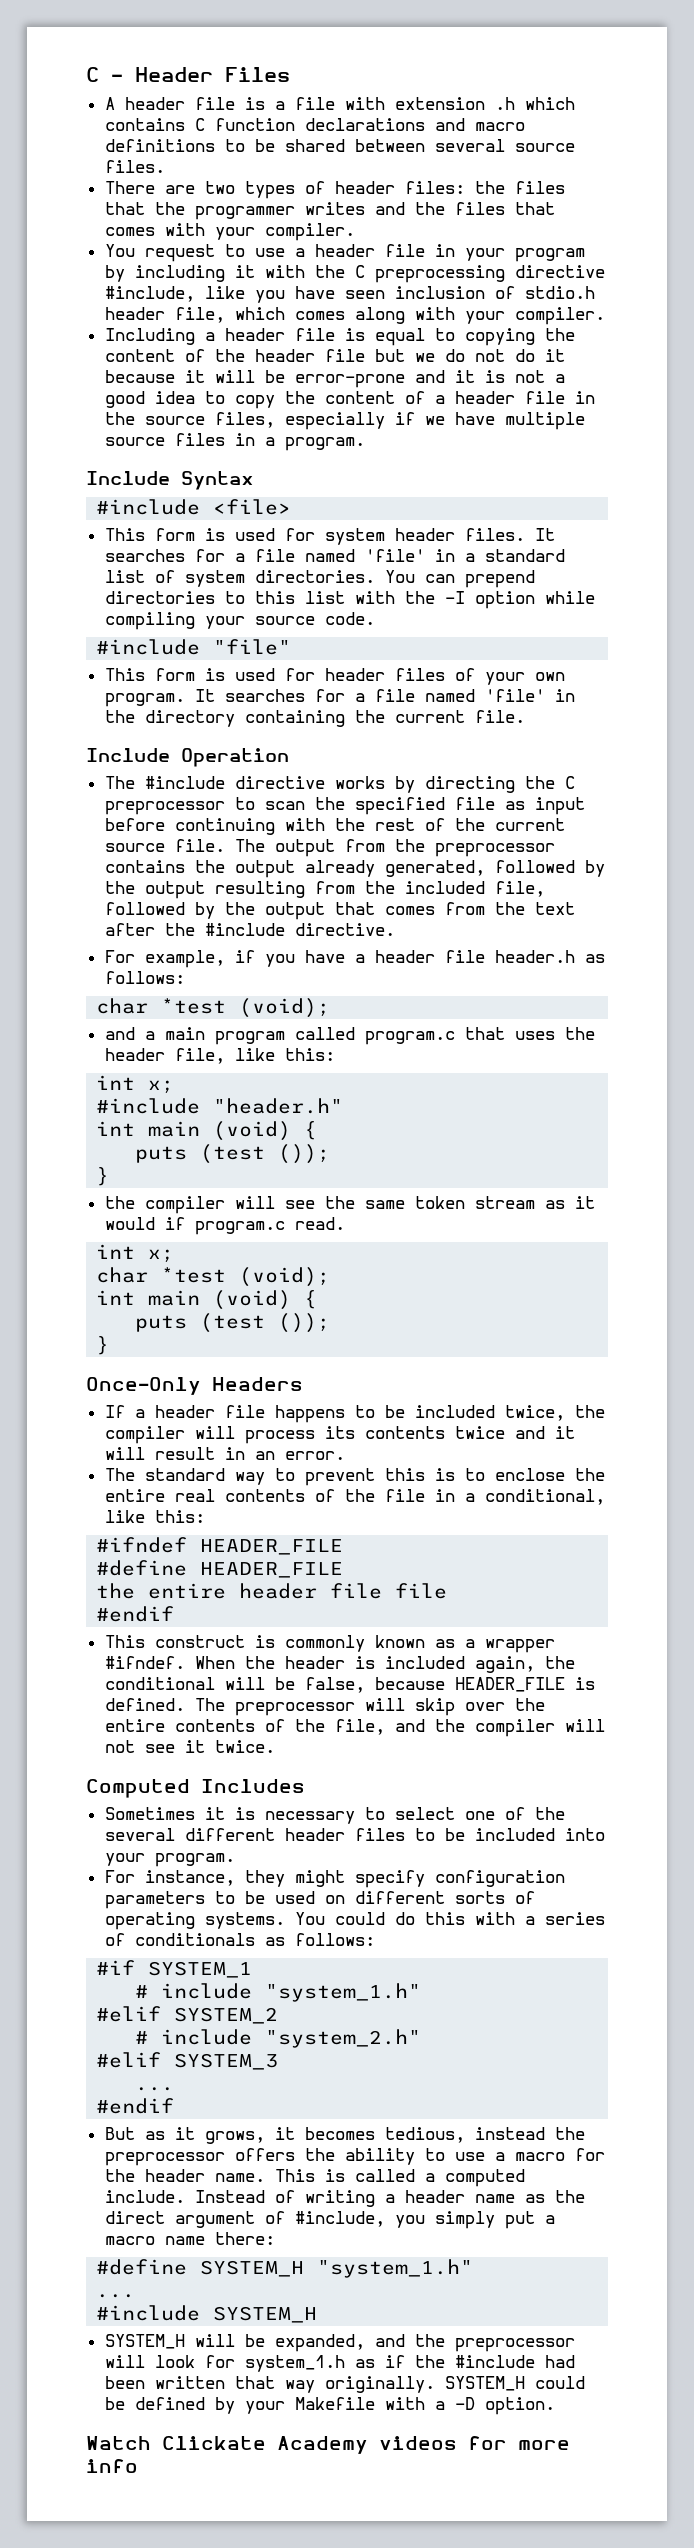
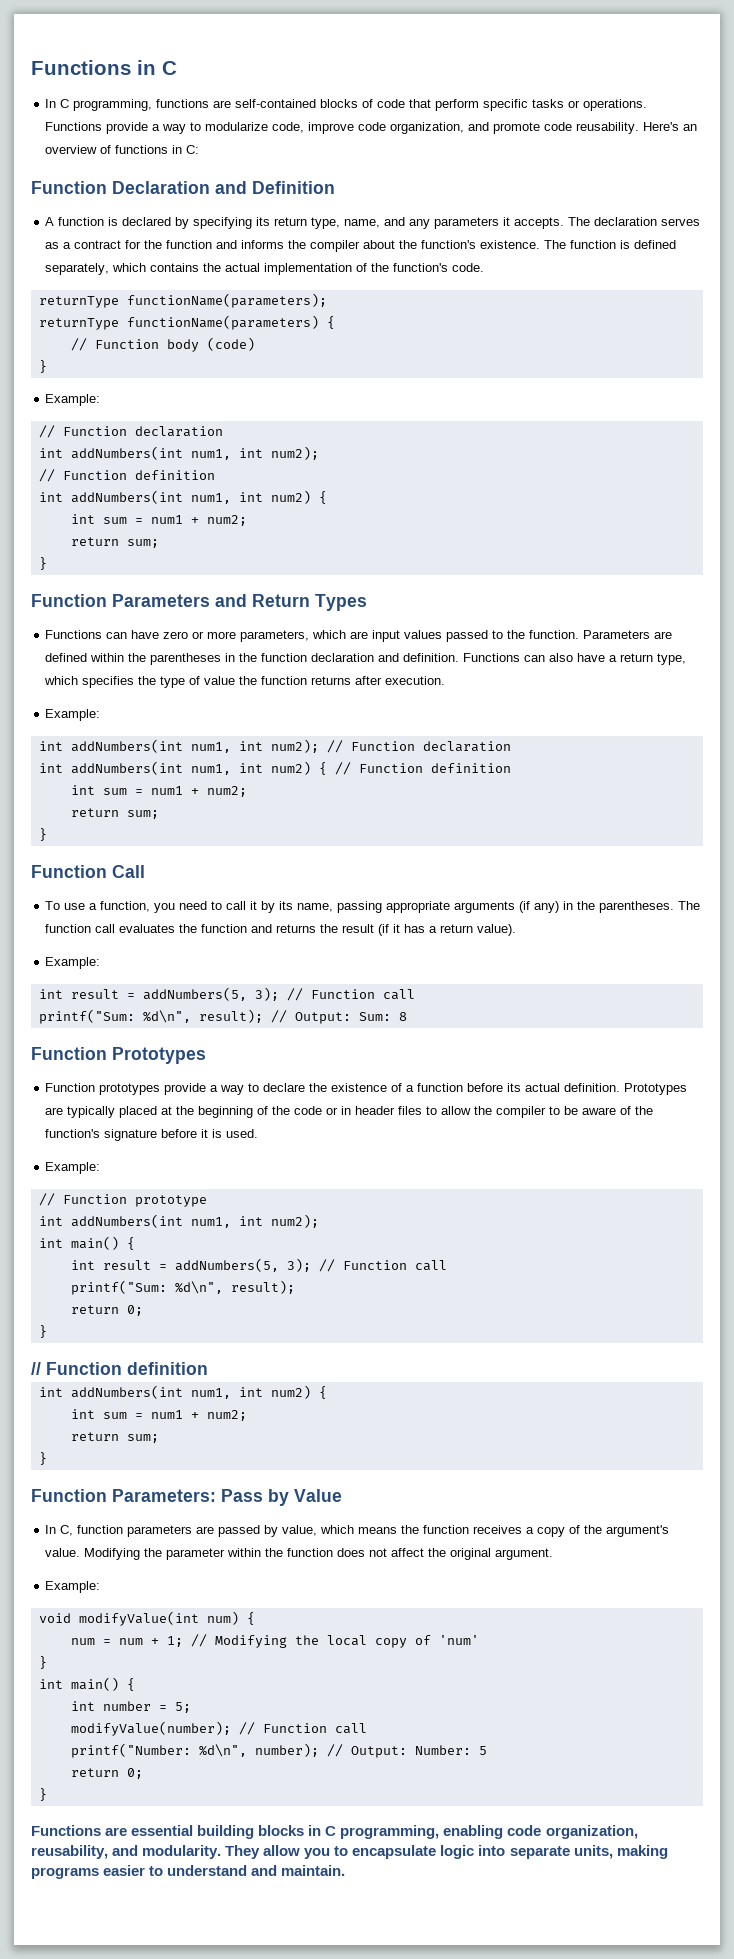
[86,67,290,82] [104,97,575,110] [104,118,525,131] [104,139,575,152] [104,160,165,173] [104,181,565,199] [104,202,555,220] [104,223,355,241] [104,244,585,262] [104,265,605,283] [104,286,595,303] [104,307,605,325] [104,328,575,346] [104,349,565,362] [104,370,565,388] [104,391,595,409] [104,412,585,430] [104,433,365,451] [86,471,253,490] [96,499,292,515] [104,528,555,545] [104,549,565,562] [104,570,535,588] [104,591,595,609] [104,612,375,630] [96,639,292,655] [104,668,565,685] [104,689,575,707] [104,710,525,727] [86,748,289,767] [104,776,575,793] [104,797,585,815] [104,818,565,835] [104,839,555,857] [104,860,605,878] [104,881,545,899] [104,902,575,920] [104,923,395,936] [104,950,605,968] [104,971,185,984] [96,998,331,1018] [104,1027,595,1045] [104,1048,335,1064] [96,1075,175,1094] [96,1098,344,1114] [96,1121,318,1141] [135,1144,331,1164] [96,1167,110,1186] [104,1196,595,1214] [104,1217,345,1235] [96,1244,175,1263] [96,1267,331,1287] [96,1290,318,1310] [135,1313,331,1333] [96,1336,110,1355] [86,1377,303,1395] [104,1405,605,1423] [104,1426,575,1444] [104,1447,345,1460] [104,1468,605,1486] [104,1489,605,1505] [104,1510,205,1523] [96,1537,344,1555] [96,1560,344,1578] [96,1583,448,1599] [96,1606,175,1622] [104,1635,555,1653] [104,1656,575,1673] [104,1677,595,1693] [104,1698,545,1716] [104,1719,605,1737] [104,1740,275,1753] [86,1779,305,1798] [104,1807,565,1824] [104,1828,605,1841] [104,1853,235,1867] [104,1870,565,1888] [104,1891,535,1909] [104,1912,605,1930] [104,1933,375,1946] [96,1960,253,1978] [135,1983,422,2002] [96,2006,279,2024] [135,2029,422,2048] [96,2052,279,2070] [135,2087,175,2091] [96,2098,175,2114] [104,2127,585,2144] [104,2148,605,2166] [104,2169,525,2187] [104,2190,585,2207] [104,2211,555,2229] [104,2232,275,2245] [96,2259,474,2278] [96,2294,136,2298] [96,2305,318,2323] [104,2334,575,2352] [104,2355,575,2372] [104,2376,585,2393] [104,2397,555,2415] [86,2436,570,2454] [86,2459,138,2473] C - Header Files // A header file is a file with extension .h which contains C function declarations and macro definitions to be shared between several source files. // There are two types of header files: the files that the programmer writes and the files that comes with your compiler. // You request to use a header file in your program by including it with the C preprocessing directive #include, like you have seen inclusion of stdio.h header file, which comes along with your compiler. // Including a header file is equal to copying the content of the header file but we do not do it because it will be error-prone and it is not a good idea to copy the content of a header file in the source files, especially if we have multiple source files in a program. // Include Syntax // #include <file> // This form is used for system header files. It searches for a file named 'file' in a standard list of system directories. You can prepend directories to this list with the -I option while compiling your source code. // #include "file" // This form is used for header files of your own program. It searches for a file named 'file' in the directory containing the current file. // Include Operation // The #include directive works by directing the C preprocessor to scan the specified file as input before continuing with the rest of the current source file. The output from the preprocessor contains the output already generated, followed by the output resulting from the included file, followed by the output that comes from the text after the #include directive. // For example, if you have a header file header.h as follows: // char *test (void); // and a main program called program.c that uses the header file, like this: // int x; // #include "header.h" // int main (void) { // puts (test ()); // } // the compiler will see the same token stream as it would if program.c read. // int x; // char *test (void); // int main (void) { // puts (test ()); // } // Once-Only Headers // If a header file happens to be included twice, the compiler will process its contents twice and it will result in an error. // The standard way to prevent this is to enclose the entire real contents of the file in a conditional, like this: // #ifndef HEADER_FILE // #define HEADER_FILE // the entire header file file // #endif // This construct is commonly known as a wrapper #ifndef. When the header is included again, the conditional will be false, because HEADER_FILE is defined. The preprocessor will skip over the entire contents of the file, and the compiler will not see it twice. // Computed Includes // Sometimes it is necessary to select one of the several different header files to be included into your program. // For instance, they might specify configuration parameters to be used on different sorts of operating systems. You could do this with a series of conditionals as follows: // #if SYSTEM_1 // # include "system_1.h" // #elif SYSTEM_2 // # include "system_2.h" // #elif SYSTEM_3 // ... // #endif // But as it grows, it becomes tedious, instead the preprocessor offers the ability to use a macro for the header name. This is called a computed include. Instead of writing a header name as the direct argument of #include, you simply put a macro name there: // #define SYSTEM_H "system_1.h" // ... // #include SYSTEM_H // SYSTEM_H will be expanded, and the preprocessor will look for system_1.h as if the #include had been written that way originally. SYSTEM_H could be defined by your Makefile with a -D option. // Watch Clickate Academy videos for more info -> [31,60,177,75] [45,99,648,111] [45,122,698,134] [45,145,200,154] [31,181,335,194] [45,217,701,229] [45,240,677,252] [45,263,485,275] [38,293,327,308] [38,315,335,330] [70,337,255,352] [38,360,47,373] [45,394,101,406] [38,425,223,438] [38,446,319,460] [38,469,215,482] [38,490,327,504] [70,514,247,526] [70,537,159,548] [38,557,47,570] [31,594,367,611] [45,630,673,642] [45,653,687,665] [44,676,446,688] [45,709,101,721] [38,739,511,753] [38,761,511,775] [70,785,247,797] [70,808,159,819] [38,828,47,841] [31,865,145,878] [45,901,701,913] [45,924,517,936] [45,957,101,969] [38,987,415,1001] [38,1009,407,1024] [31,1047,206,1064] [45,1083,688,1095] [45,1106,654,1118] [45,1129,259,1141] [45,1162,101,1174] [38,1193,207,1207] [38,1214,319,1228] [38,1236,135,1250] [70,1258,447,1272] [70,1280,295,1295] [70,1305,143,1316] [38,1325,47,1338] [31,1362,208,1375] [38,1385,327,1399] [70,1409,247,1421] [70,1432,159,1443] [38,1452,47,1465] [31,1489,342,1506] [45,1525,670,1537] [45,1548,554,1560] [45,1581,101,1593] [38,1611,255,1626] [70,1634,479,1648] [38,1656,47,1669] [38,1677,135,1691] [70,1701,191,1713] [70,1721,367,1736] [70,1743,487,1758] [70,1768,143,1779] [38,1788,47,1801] [31,1825,638,1839] [31,1845,668,1859] [31,1865,346,1879] Functions in C // In C programming, functions are self-contained blocks of code that perform specific tasks or operations. Functions provide a way to modularize code, improve code organization, and promote code reusability. Here's an overview of functions in C: // Function Declaration and Definition // A function is declared by specifying its return type, name, and any parameters it accepts. The declaration serves as a contract for the function and informs the compiler about the function's existence. The function is defined separately, which contains the actual implementation of the function's code. // returnType functionName(parameters); // returnType functionName(parameters) { // // Function body (code) // } // Example: // // Function declaration // int addNumbers(int num1, int num2); // // Function definition // int addNumbers(int num1, int num2) { // int sum = num1 + num2; // return sum; // } // Function Parameters and Return Types // Functions can have zero or more parameters, which are input values passed to the function. Parameters are defined within the parentheses in the function declaration and definition. Functions can also have a return type, which specifies the type of value the function returns after execution. // Example: // int addNumbers(int num1, int num2); // Function declaration // int addNumbers(int num1, int num2) { // Function definition // int sum = num1 + num2; // return sum; // } // Function Call // To use a function, you need to call it by its name, passing appropriate arguments (if any) in the parentheses. The function call evaluates the function and returns the result (if it has a return value). // Example: // int result = addNumbers(5, 3); // Function call // printf("Sum: %d\n", result); // Output: Sum: 8 // Function Prototypes // Function prototypes provide a way to declare the existence of a function before its actual definition. Prototypes are typically placed at the beginning of the code or in header files to allow the compiler to be aware of the function's signature before it is used. // Example: // // Function prototype // int addNumbers(int num1, int num2); // int main() { // int result = addNumbers(5, 3); // Function call // printf("Sum: %d\n", result); // return 0; // } // // Function definition // int addNumbers(int num1, int num2) { // int sum = num1 + num2; // return sum; // } // Function Parameters: Pass by Value // In C, function parameters are passed by value, which means the function receives a copy of the argument's value. Modifying the parameter within the function does not affect the original argument. // Example: // void modifyValue(int num) { // num = num + 1; // Modifying the local copy of 'num' // } // int main() { // int number = 5; // modifyValue(number); // Function call // printf("Number: %d\n", number); // Output: Number: 5 // return 0; // } // Functions are essential building blocks in C programming, enabling code organization, reusability, and modularity. They allow you to encapsulate logic into separate units, making programs easier to understand and maintain.

